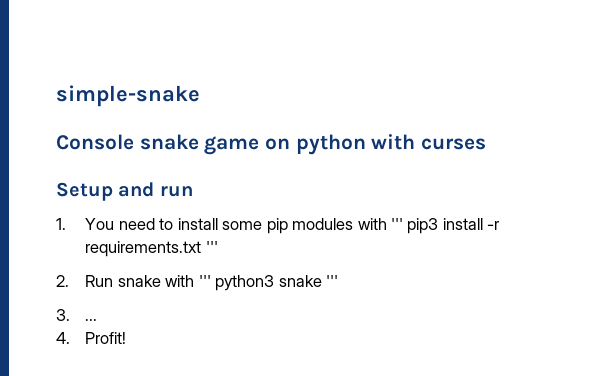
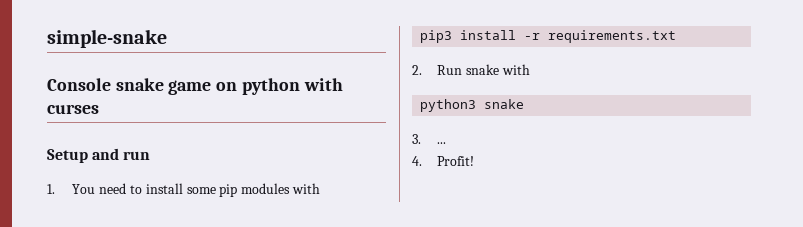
[390,218,403,230] ''' -> (320, 188) //
[205,241,218,253] ''' -> (677, 36) none
[198,275,211,287] ''' -> (531, 69) //
[326,275,339,287] ''' -> (525, 104) none

